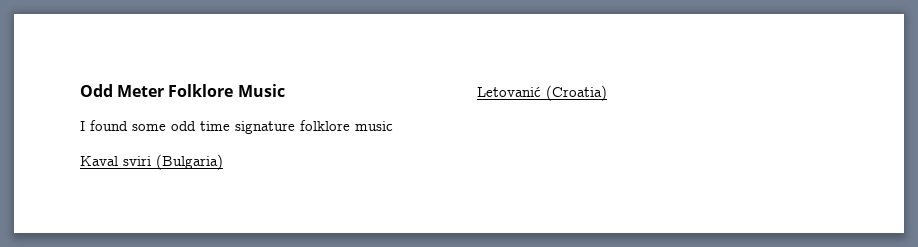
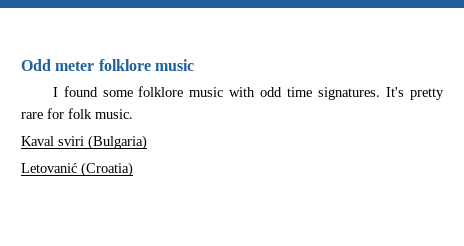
[117,84,285,97] Meter Folklore Music -> [55,59,194,71] meter folklore music
[171,120,393,134] odd time signature folklore music -> [138,86,445,100] [21,108,133,119] folklore music with odd time signatures. It's pretty rare for folk music.

